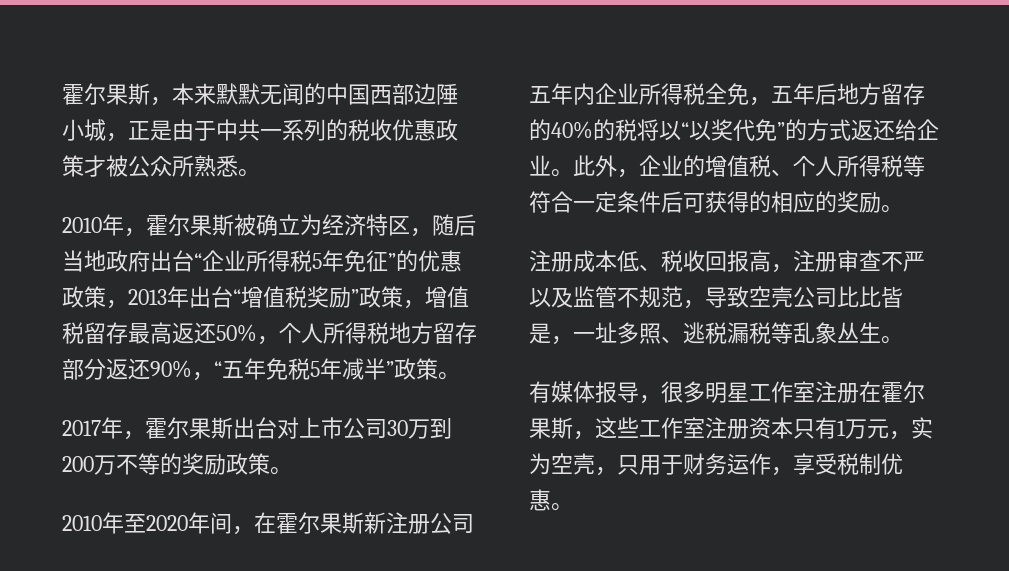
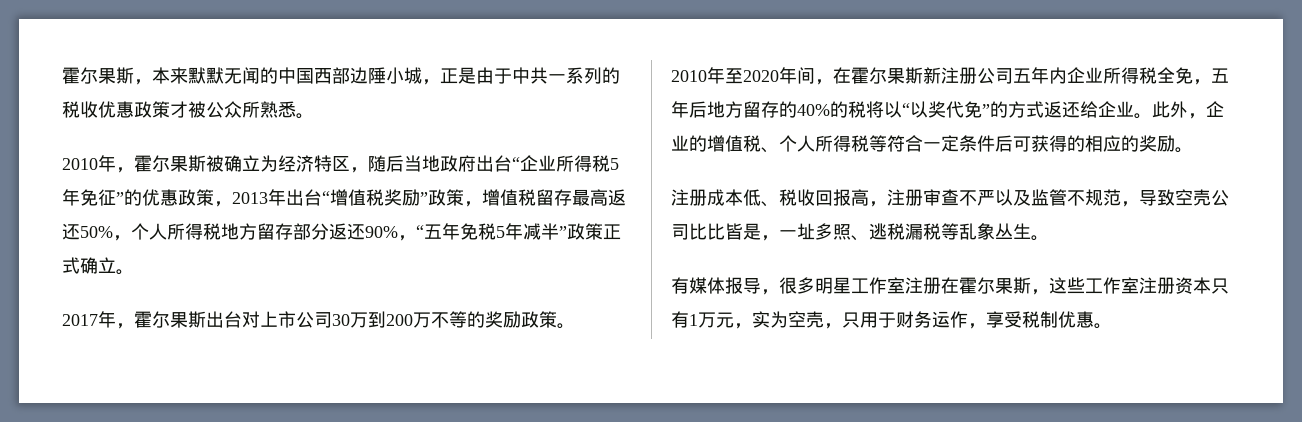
(438, 369) none -> [603,224,621,240] [62,257,116,274] 正式确立

